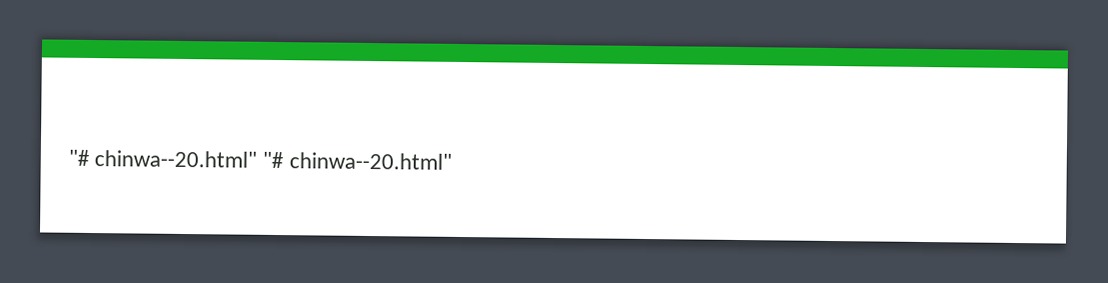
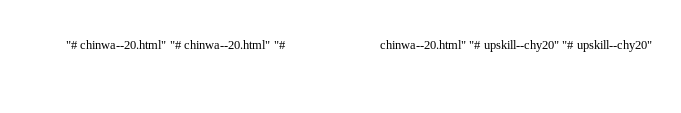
[68,149,452,170] "# chinwa--20.html" "# chinwa--20.html" -> [66,40,652,52] "# chinwa--20.html" "# chinwa--20.html" "# chinwa--20.html" "# upskill--chy20" "# upskill--chy20"

